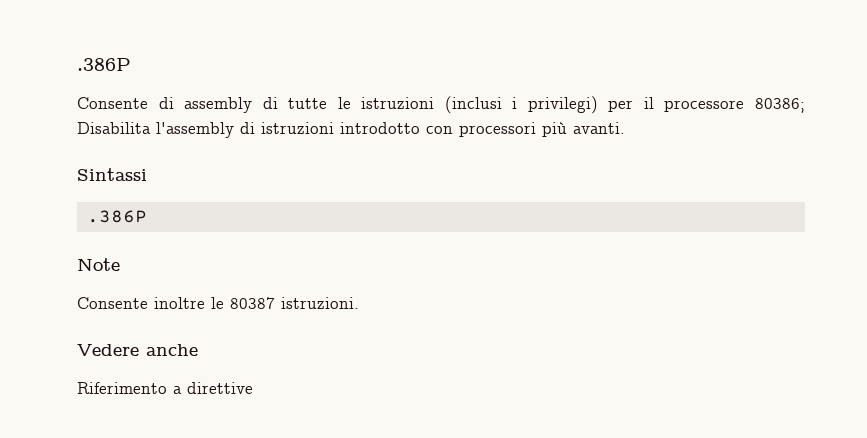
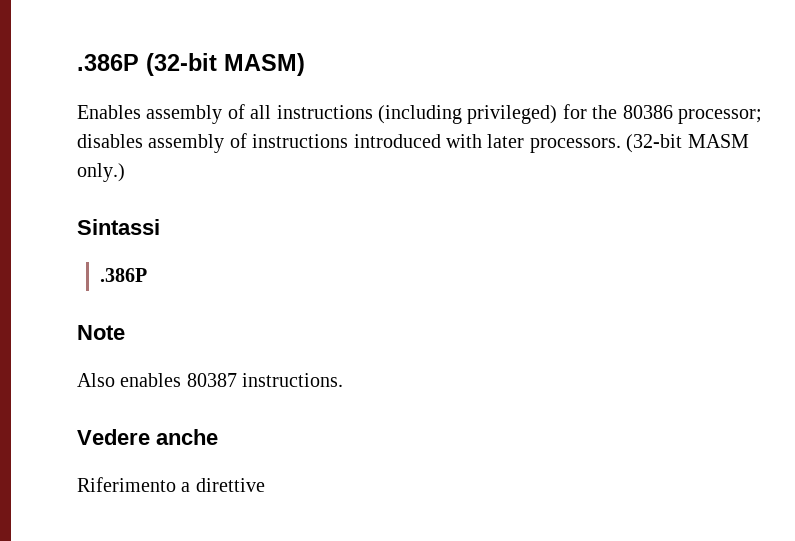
[77,58,131,71] [77,96,805,114] [77,122,625,138] [77,168,147,181] [86,210,147,223] [77,258,120,271] [77,297,359,309] .386P // Consente di assembly di tutte le istruzioni (inclusi i privilegi) per il processore 80386; Disabilita l'assembly di istruzioni introdotto con processori più avanti. // Sintassi // .386P // Note // Consente inoltre le 80387 istruzioni. -> [77,53,305,76] [77,104,762,124] [77,133,749,153] [77,163,125,182] [77,219,160,235] [100,268,148,282] [77,325,125,340] [77,373,344,387] .386P (32-bit MASM) // Enables assembly of all instructions (including privileged) for the 80386 processor; disables assembly of instructions introduced with later processors. (32-bit MASM only.) // Sintassi // .386P // Note // Also enables 80387 instructions.

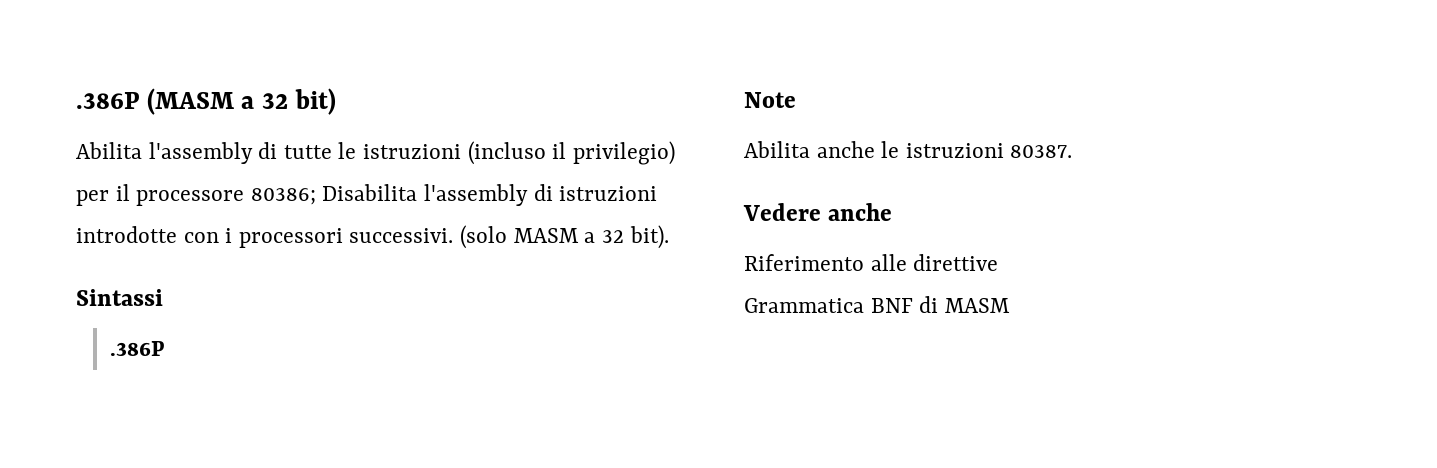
[77,53,305,76] [77,104,762,124] [77,133,749,153] [77,163,125,182] [77,219,160,235] [100,268,148,282] [77,325,125,340] [77,373,344,387] .386P (32-bit MASM) // Enables assembly of all instructions (including privileged) for the 80386 processor; disables assembly of instructions introduced with later processors. (32-bit MASM only.) // Sintassi // .386P // Note // Also enables 80387 instructions. -> [76,88,336,115] [76,141,675,165] [76,184,658,206] [76,225,669,249] [76,289,163,306] [110,341,165,356] [744,92,796,108] [744,141,1073,158] .386P (MASM a 32 bit) // Abilita l'assembly di tutte le istruzioni (incluso il privilegio) per il processore 80386; Disabilita l'assembly di istruzioni introdotte con i processori successivi. (solo MASM a 32 bit). // Sintassi // .386P // Note // Abilita anche le istruzioni 80387.
[181,482,191,492] a -> [870,254,907,271] alle
(265, 485) none -> [744,296,1010,313] // Grammatica BNF di MASM

